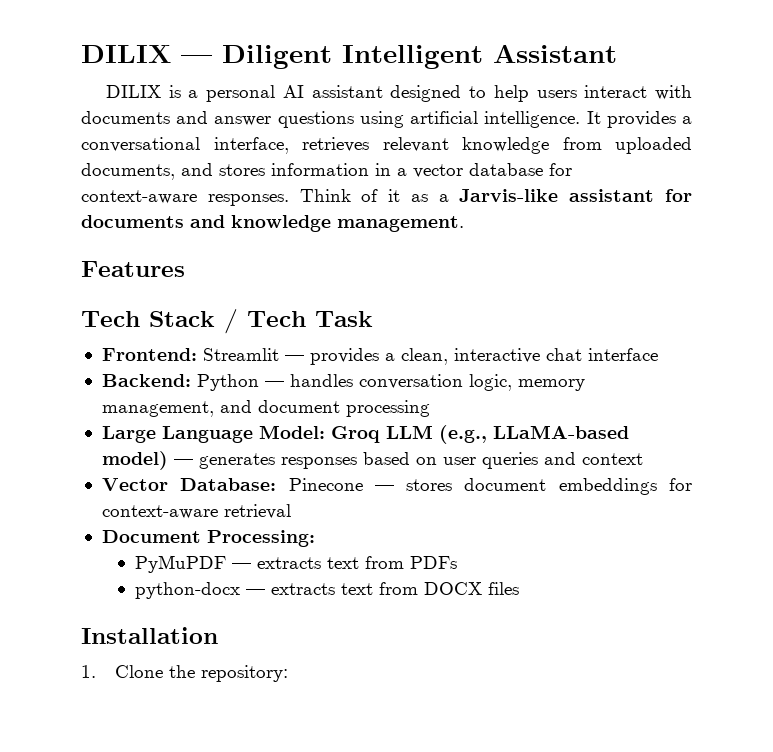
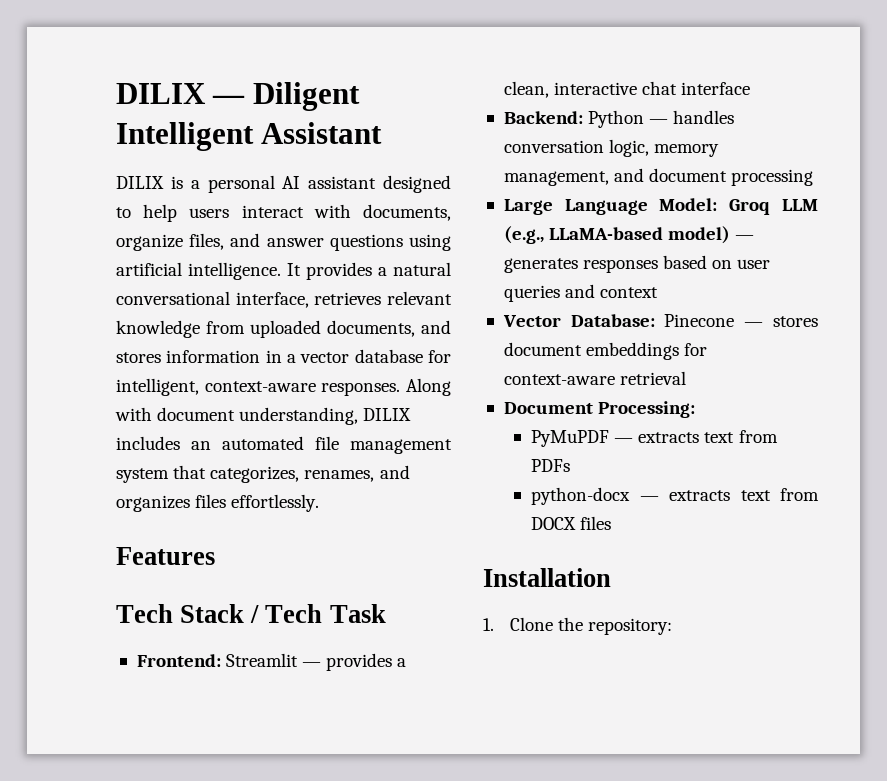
[81,111,170,124] documents -> [363,204,452,221] [116,233,225,251] documents, organize files,
(692, 120) none -> [393,262,451,276] natural
(572, 169) none -> [116,378,199,396] intelligent,
[299,189,692,202] [81,215,464,232] Think of it as a Jarvis-like assistant for documents and knowledge management. -> [406,378,452,396] [115,407,412,425] [116,436,452,454] [116,465,410,483] [116,494,320,512] Along with document understanding, DILIX includes an automated file management system that categorizes, renames, and organizes files effortlessly.

